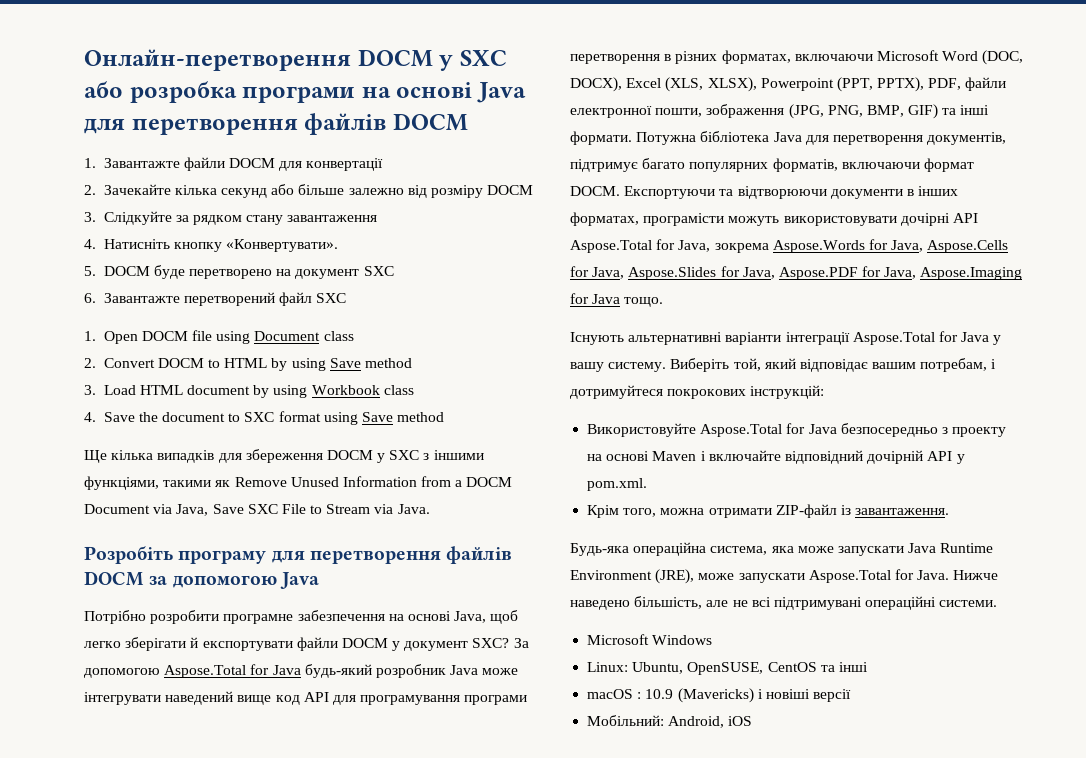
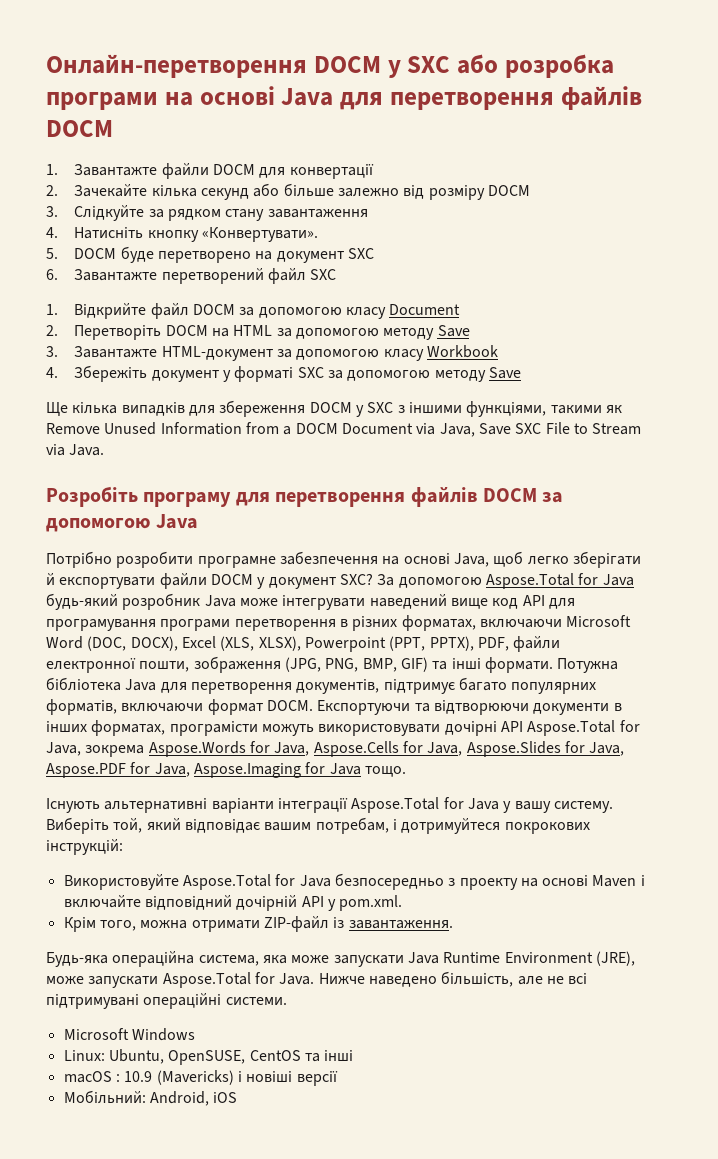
[103,330,354,344] [84,358,413,371] [84,385,308,398] Open DOCM file using Document class // 2. Convert DOCM to HTML by using Save method // 3. Load HTML document by using -> [74,303,461,319] [46,325,470,340] [46,346,424,361] Відкрийте файл DOCM за допомогою класу Document // 2. Перетворіть DOCM на HTML за допомогою методу Save // 3. Завантажте HTML-документ за допомогою класу
[383,385,414,395] [84,411,445,425] class // 4. Save the document to SXC format using Save method -> [46,365,521,382] // 4. Збережіть документ у форматі SXC за допомогою методу Save

